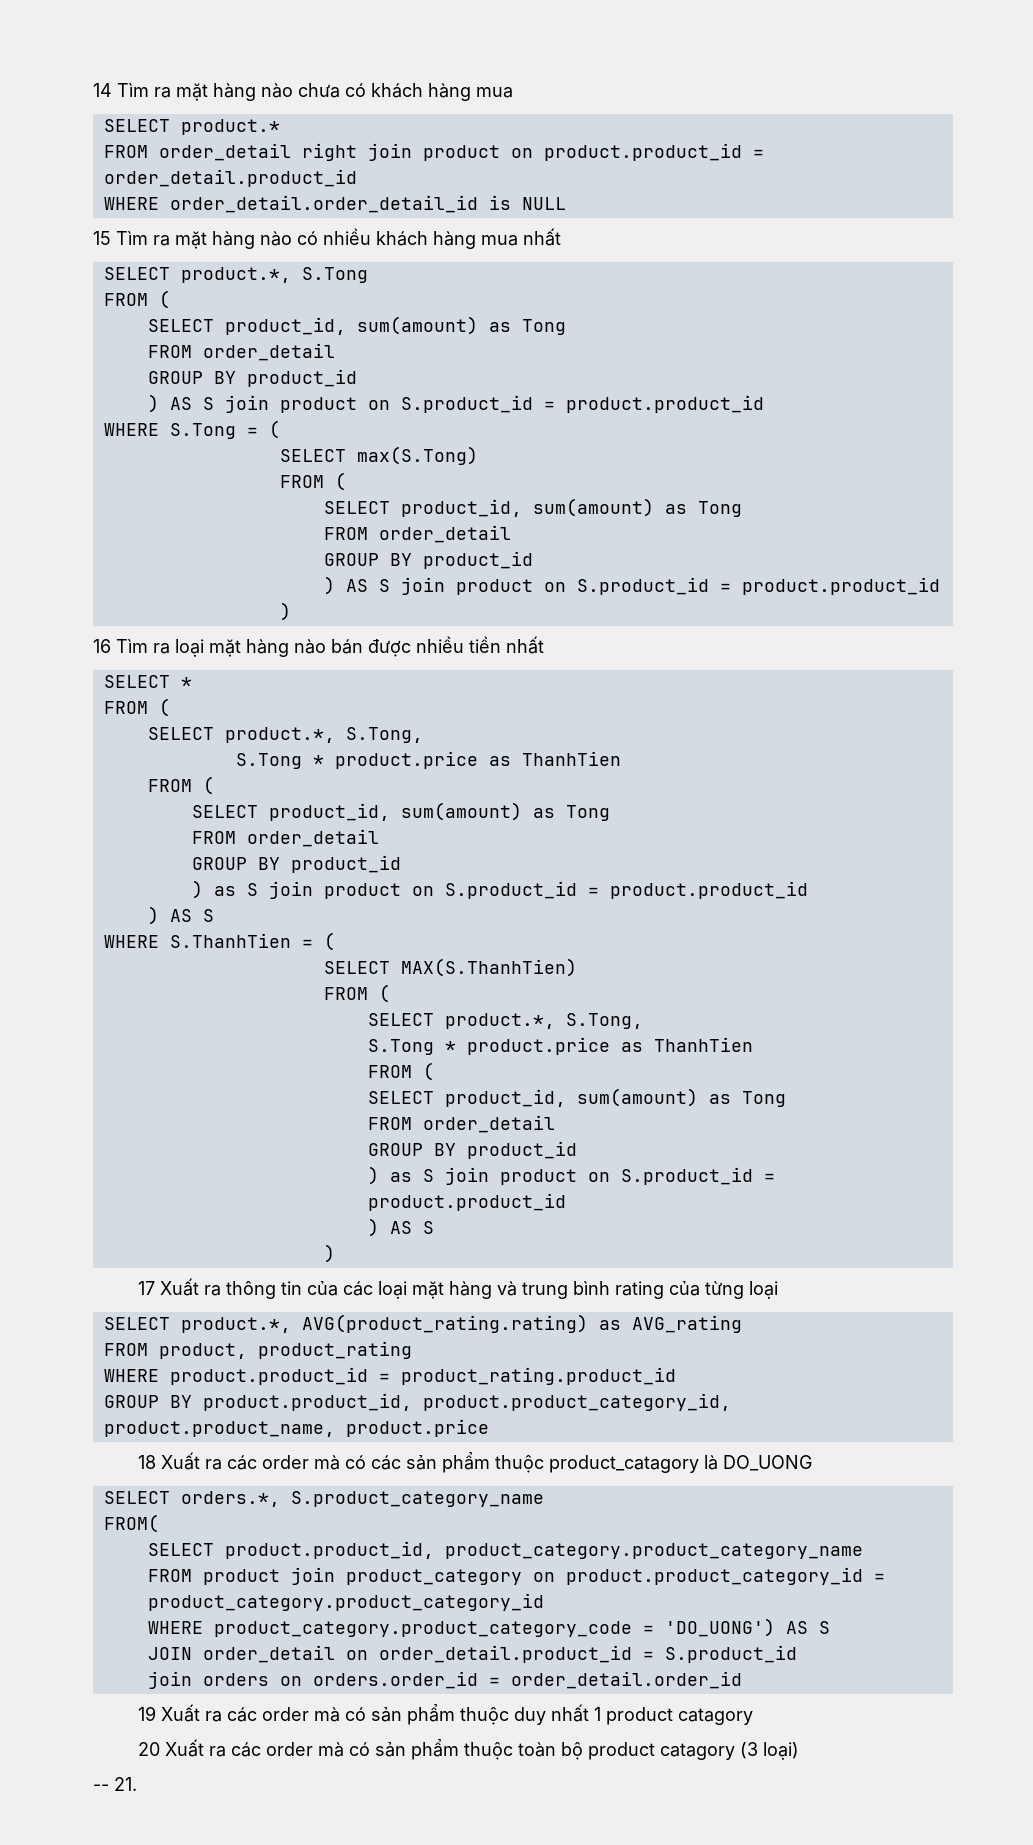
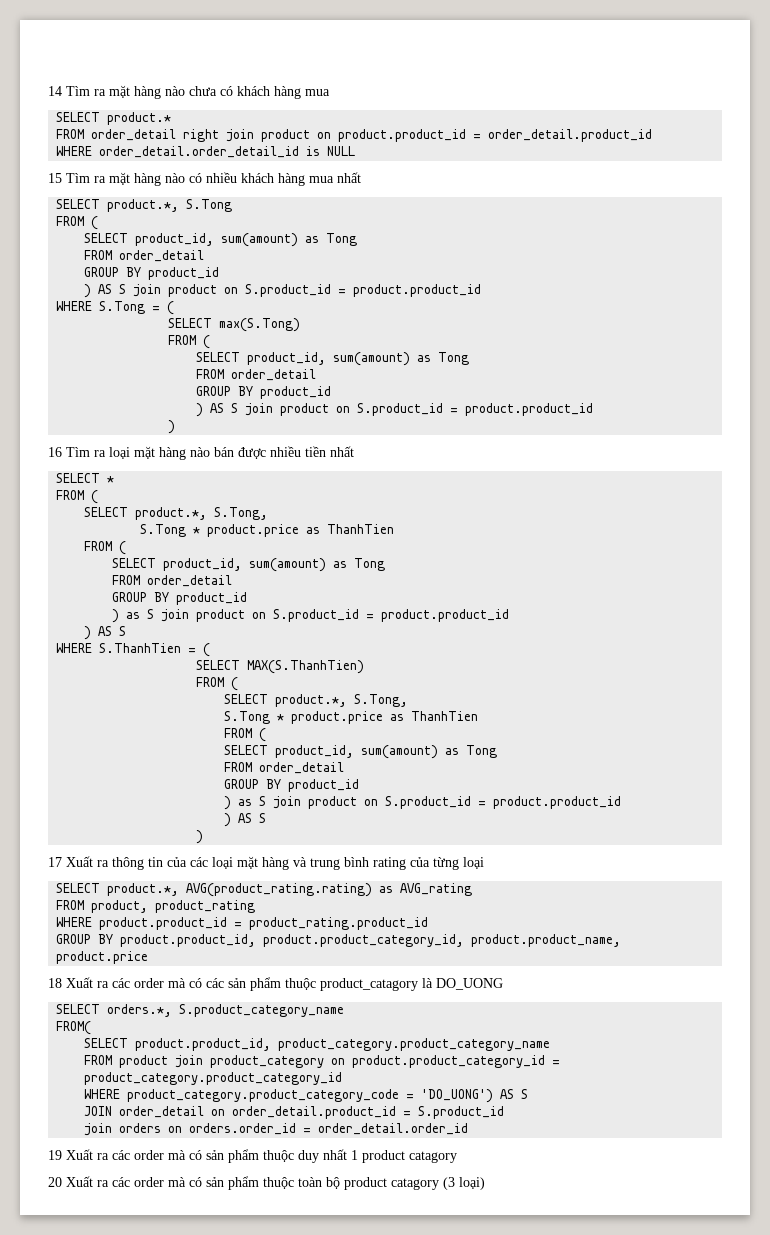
[93,1777,137,1791] // -- 21. -> (485, 1183) none

